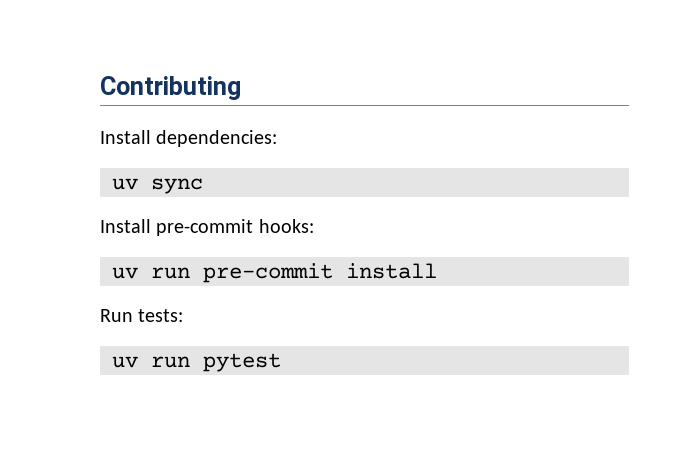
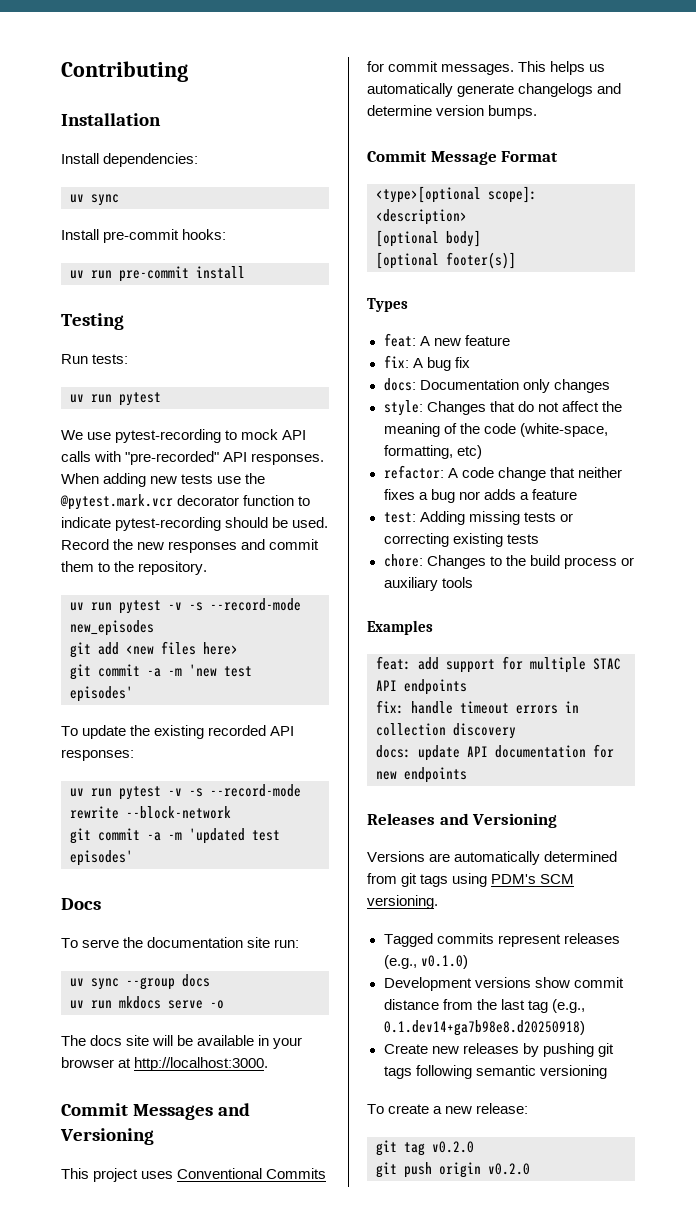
(241, 88) none -> [61,113,161,126] // Installation
(437, 271) none -> [61,313,124,330] // Testing
(281, 362) none -> [61,429,307,443] [61,451,325,465] [61,473,266,487] [60,494,311,510] [61,517,329,531] [61,539,320,553] [61,561,208,575] [70,598,301,614] [70,620,154,636] [70,641,238,658] [70,664,252,680] [70,686,133,702] [61,725,295,739] [61,749,134,761] [70,784,301,800] [70,806,231,819] [70,828,280,844] [70,850,133,866] [61,898,101,910] [61,937,300,948] [70,974,210,990] [70,996,224,1009] [61,1035,303,1049] [61,1057,269,1071] [61,1103,251,1120] [60,1128,154,1145] [61,1168,327,1182] [367,61,606,75] [367,83,622,97] [367,105,538,119] [367,150,559,165] [376,186,537,203] [376,209,467,225] [376,230,481,247] [376,252,516,269] [367,298,408,312] [383,333,510,347] [383,355,470,371] [383,378,610,393] [383,400,622,416] [383,423,608,437] [383,445,482,459] [383,465,622,481] [383,489,577,503] [383,511,573,525] [383,533,539,547] [383,554,634,569] [383,577,473,591] [367,620,433,635] [376,656,621,673] [376,679,467,695] [376,700,579,714] [376,723,516,739] [376,744,614,761] [376,767,467,783] [367,813,558,828] [367,851,618,865] [367,873,575,887] [367,895,438,909] [383,933,620,947] [383,955,468,969] [383,977,624,991] [383,999,585,1013] [383,1020,585,1036] [383,1043,614,1057] [383,1065,607,1079] [367,1103,529,1114] [376,1140,474,1156] [376,1162,530,1178] // We use pytest-recording to mock API calls with "pre-recorded" API responses. When adding new tests use the @pytest.mark.vcr decorator function to indicate pytest-recording should be used. Record the new responses and commit them to the repository. // uv run pytest -v -s --record-mode new_episodes // git add <new files here> // git commit -a -m 'new test episodes' // To update the existing recorded API responses: // uv run pytest -v -s --record-mode rewrite --block-network // git commit -a -m 'updated test episodes' // Docs // To serve the documentation site run: // uv sync --group docs // uv run mkdocs serve -o // The docs site will be available in your browser at http://localhost:3000. // Commit Messages and Versioning // This project uses Conventional Commits for commit messages. This helps us automatically generate changelogs and determine version bumps. // Commit Message Format // <type>[optional scope]: <description> // [optional body] // [optional footer(s)] // Types // feat: A new feature // fix: A bug fix // docs: Documentation only changes // style: Changes that do not affect the meaning of the code (white-space, formatting, etc) // refactor: A code change that neither fixes a bug nor adds a feature // test: Adding missing tests or correcting existing tests // chore: Changes to the build process or auxiliary tools // Examples // feat: add support for multiple STAC API endpoints // fix: handle timeout errors in collection discovery // docs: update API documentation for new endpoints // Releases and Versioning // Versions are automatically determined from git tags using PDM's SCM versioning. // Tagged commits represent releases (e.g., v0.1.0) // Development versions show commit distance from the last tag (e.g., 0.1.dev14+ga7b98e8.d20250918) // Create new releases by pushing git tags following semantic versioning // To create a new release: // git tag v0.2.0 // git push origin v0.2.0

